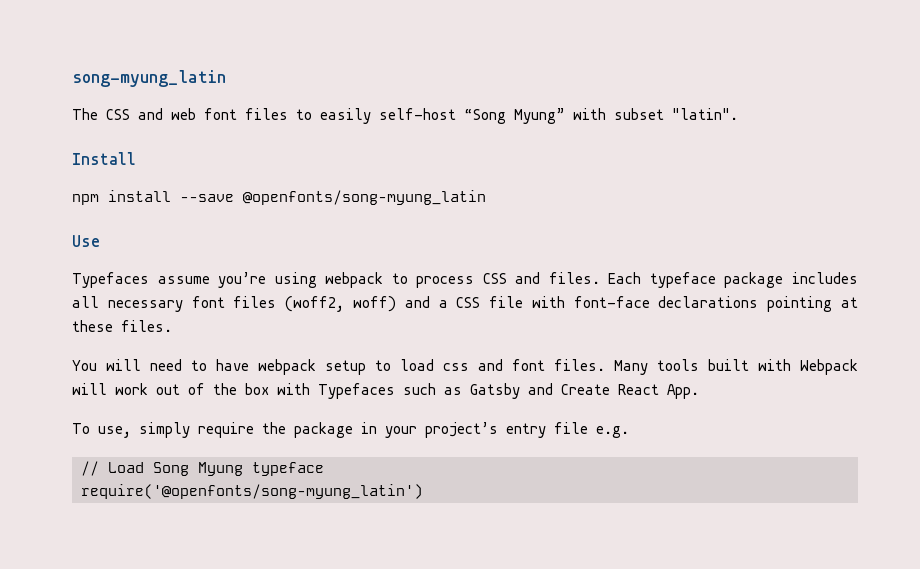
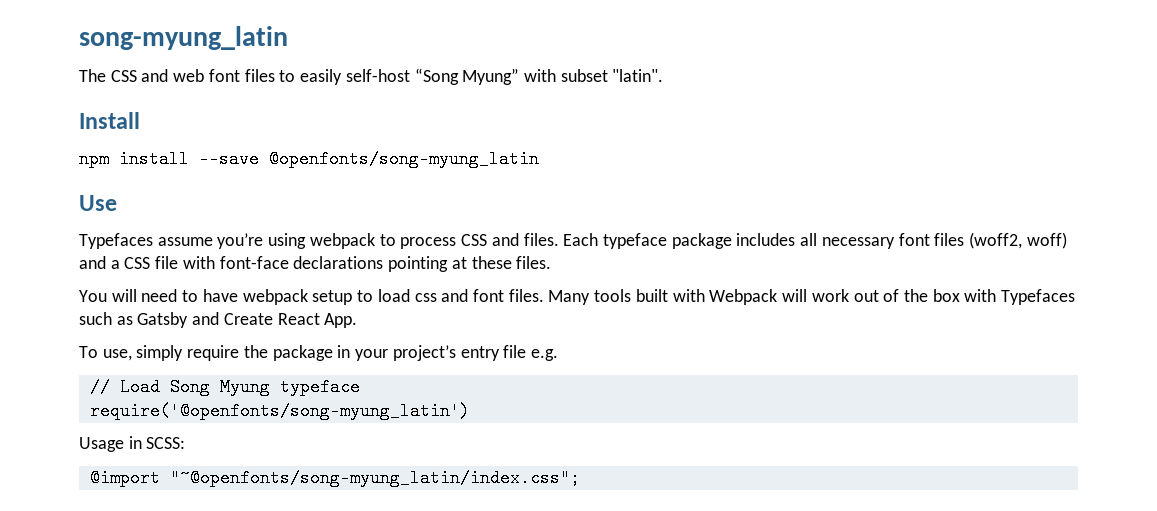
(423, 491) none -> [79,436,186,452] [89,469,580,487] // Usage in SCSS: // @import "~@openfonts/song-myung_latin/index.css";

